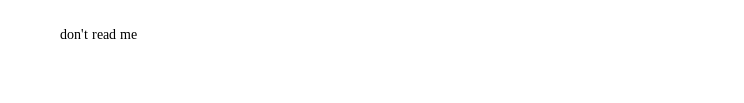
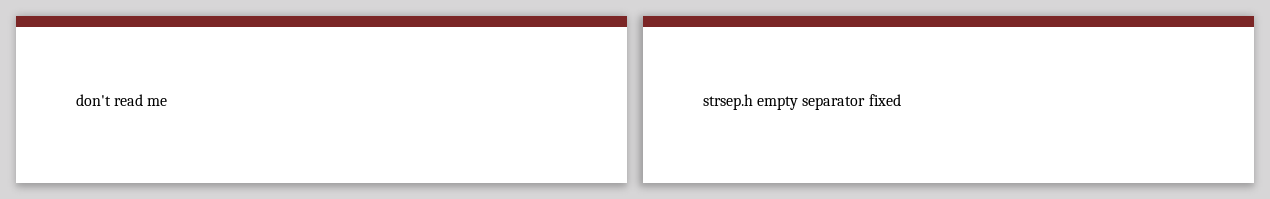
(137, 35) none -> [703,94,901,110] // strsep.h empty separator fixed

